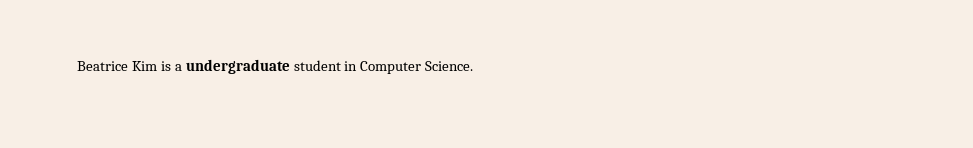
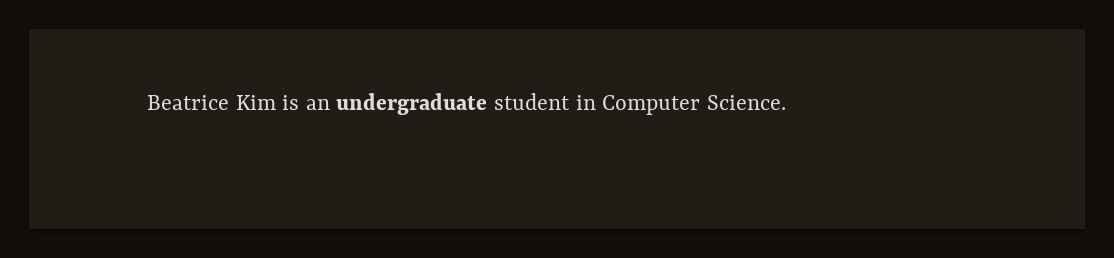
[174,64,182,71] a -> [305,99,330,110] an

